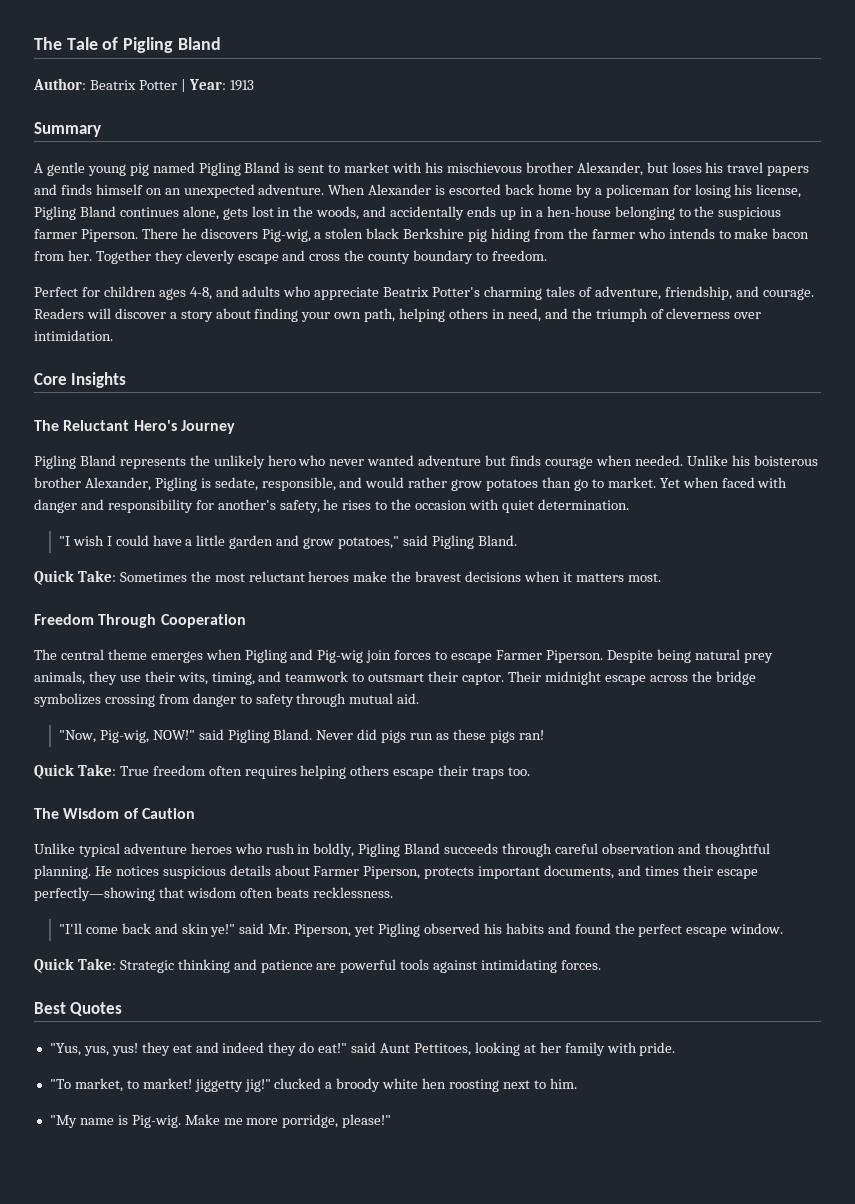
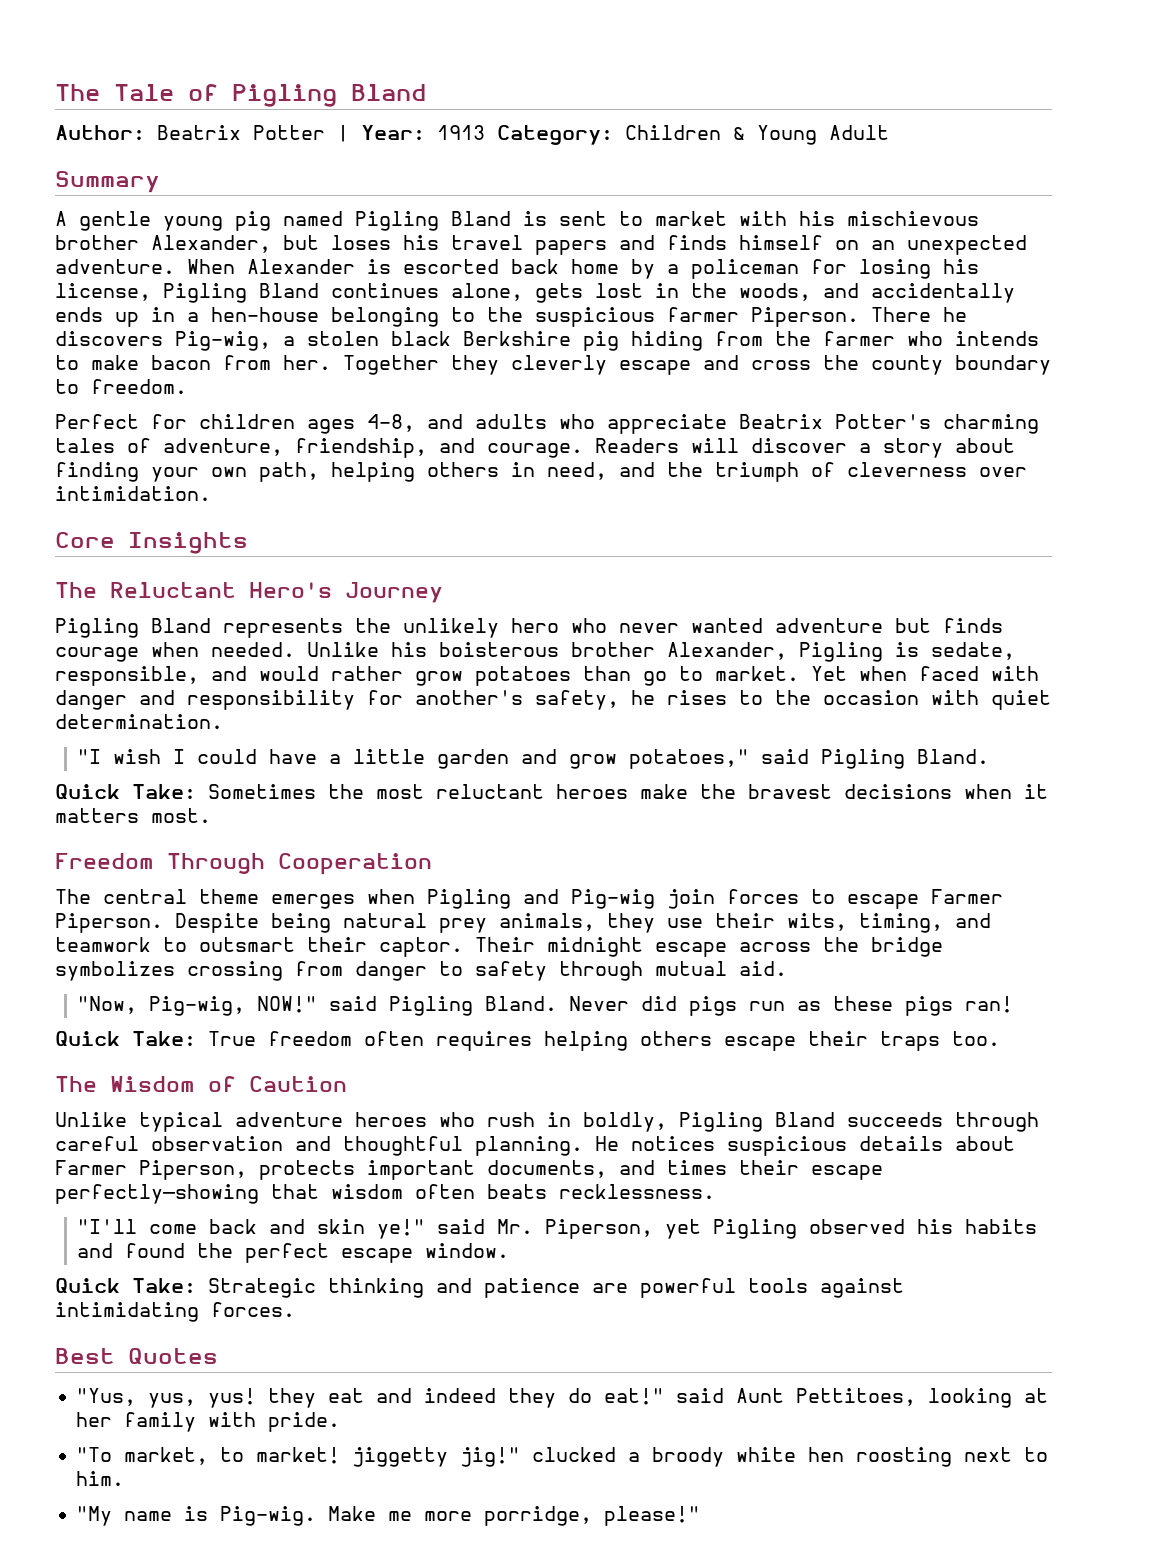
(254, 85) none -> [497,125,889,145] Category: Children & Young Adult

